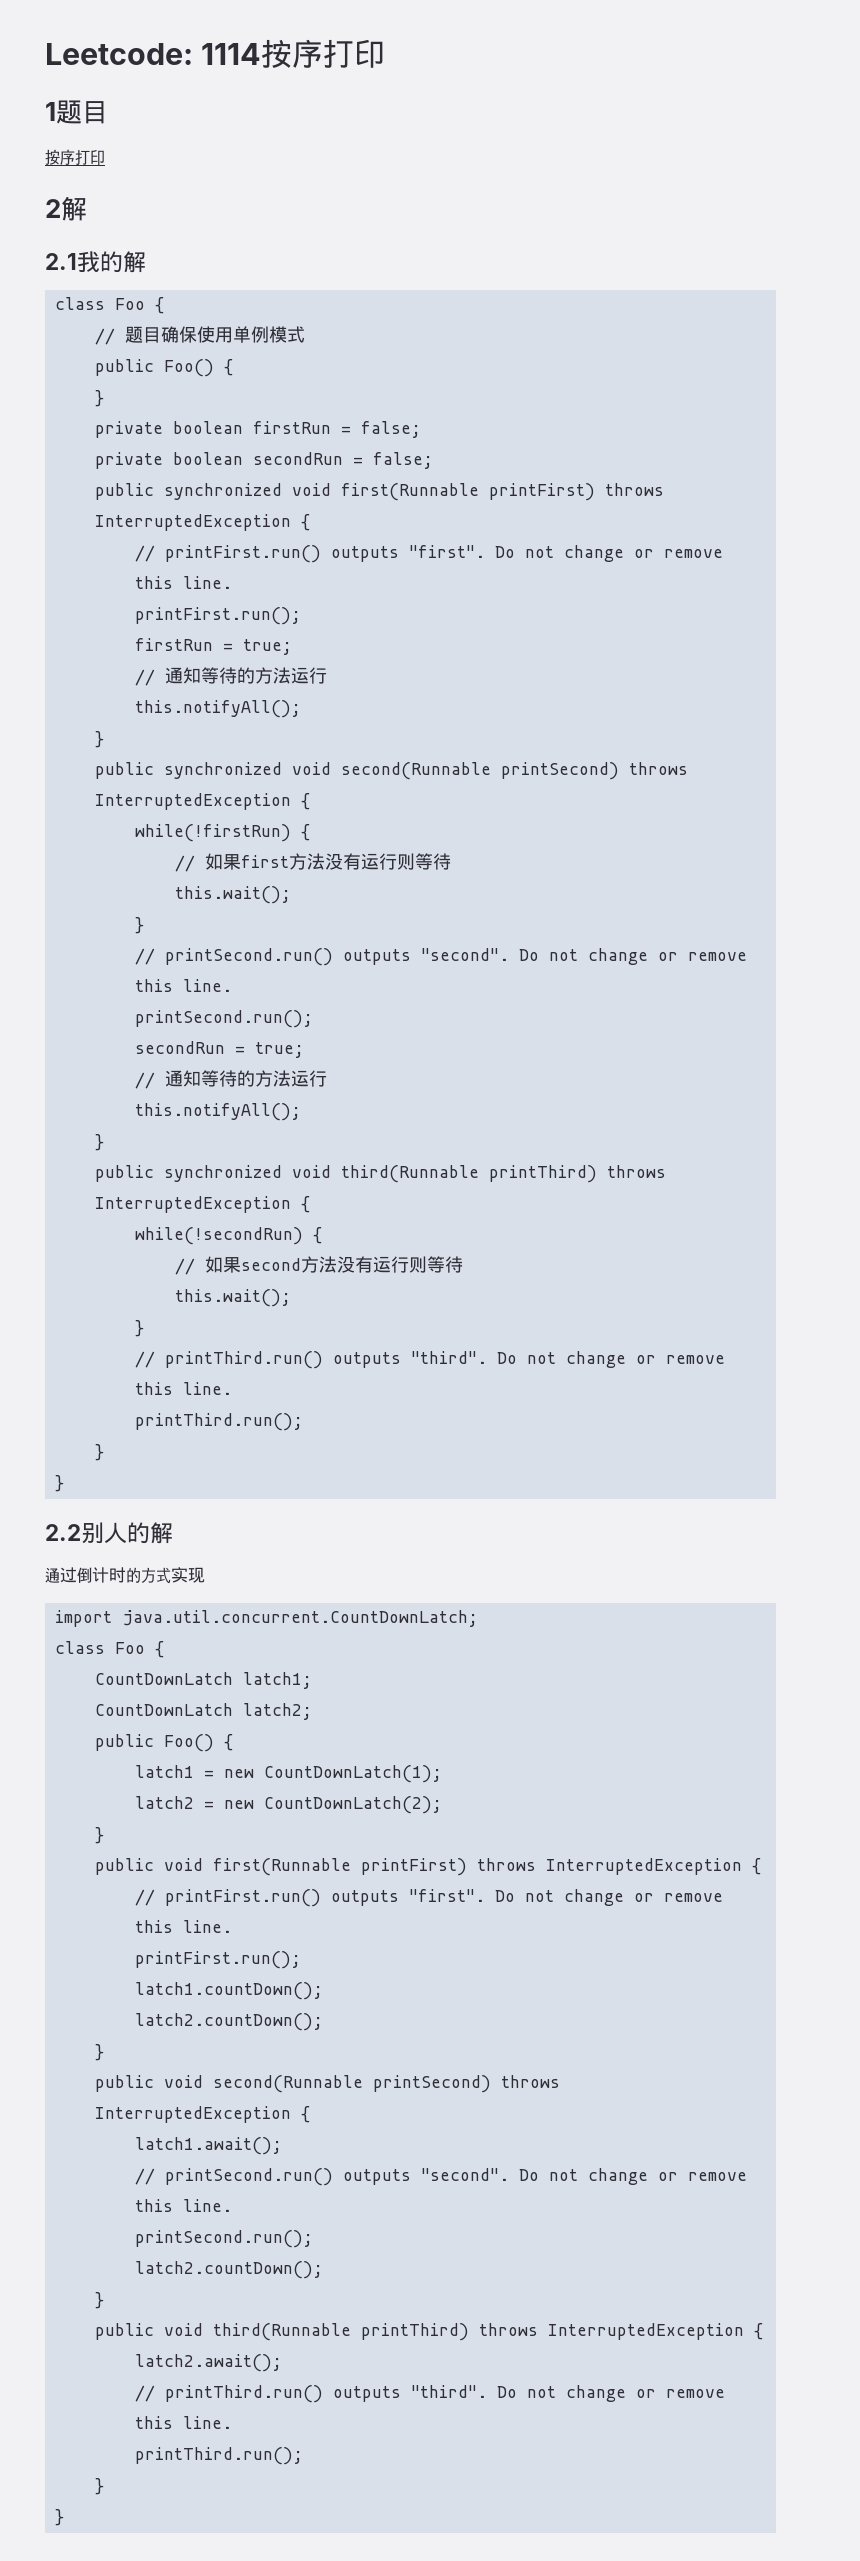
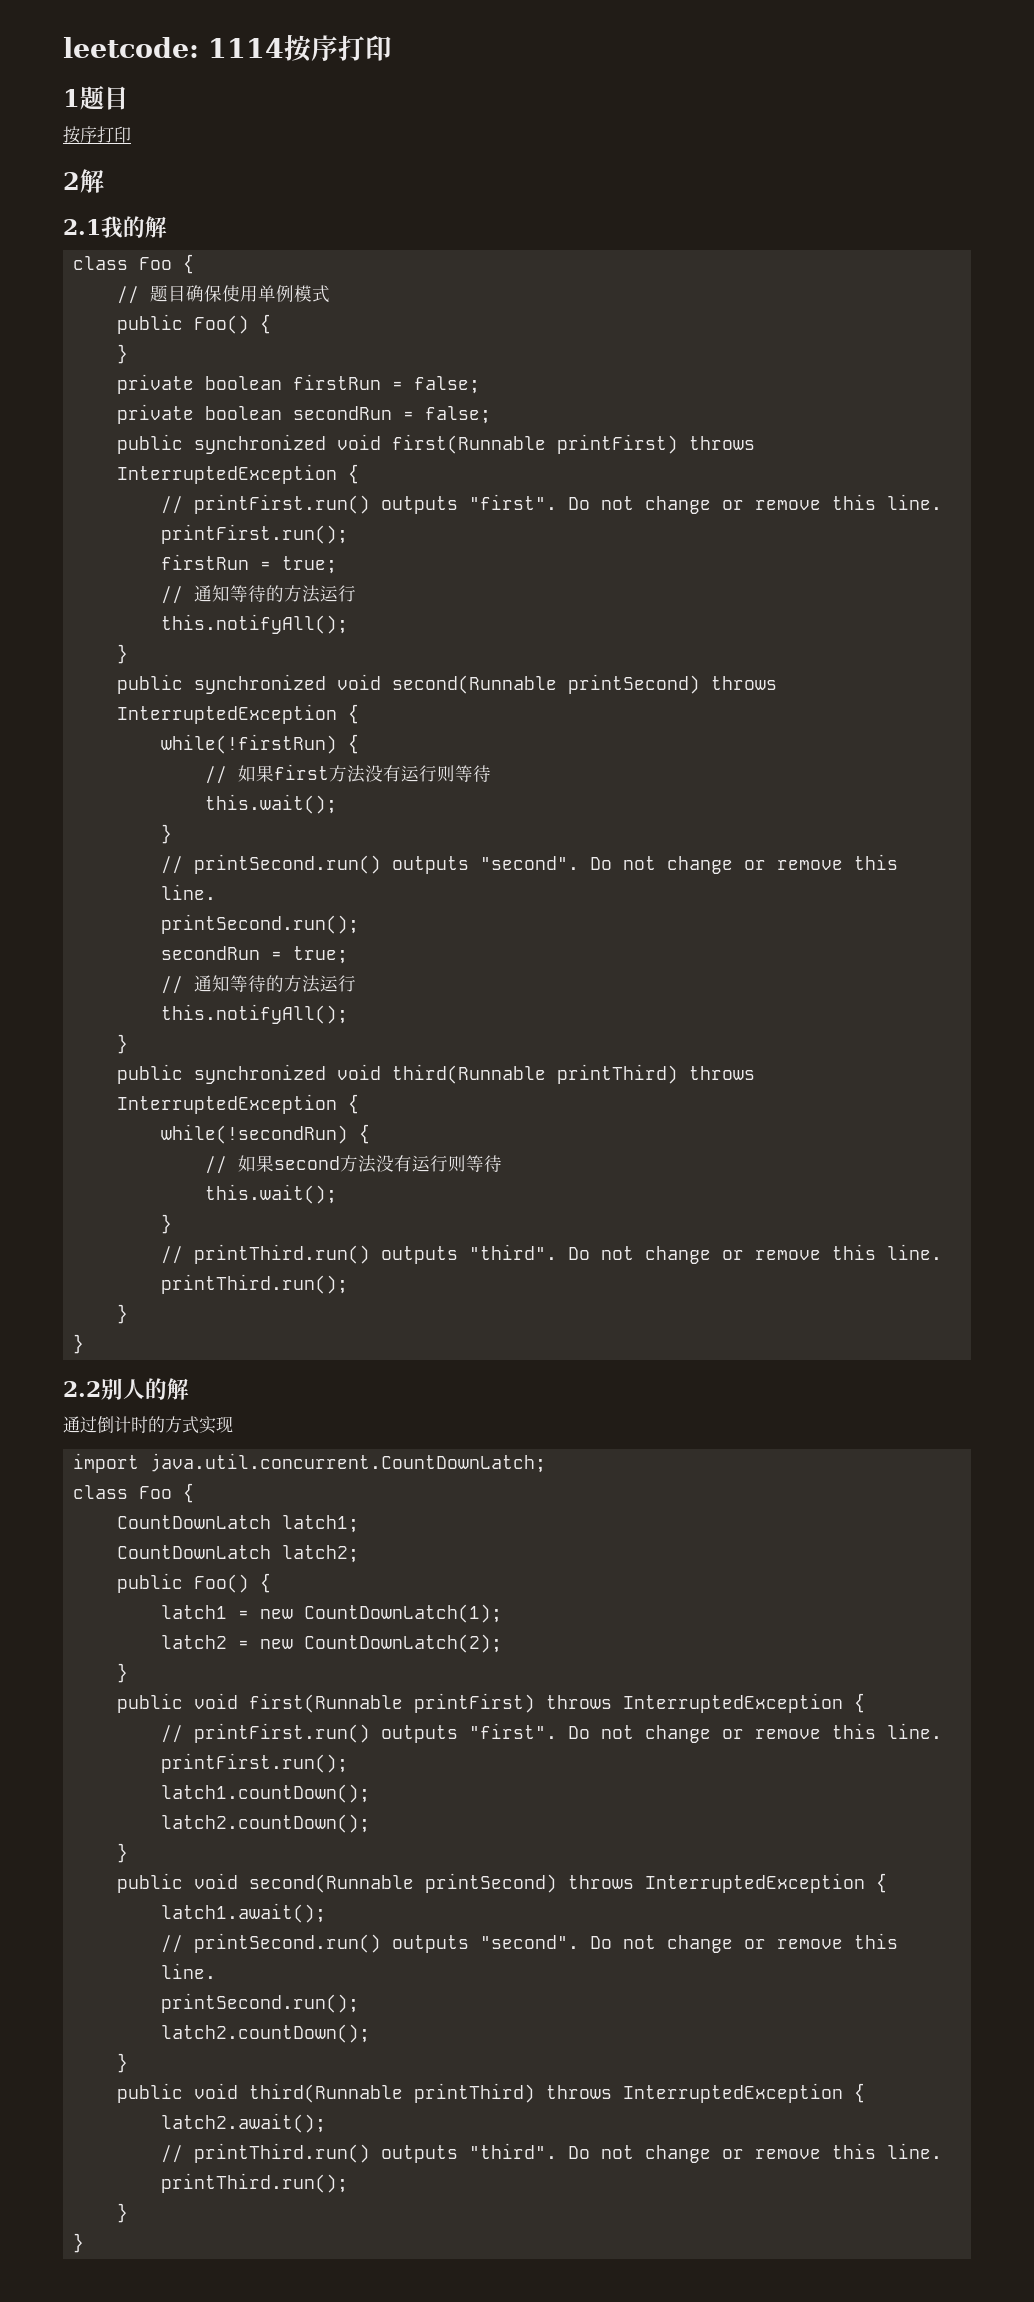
[45,43,193,65] Leetcode: -> [63,37,199,58] leetcode:

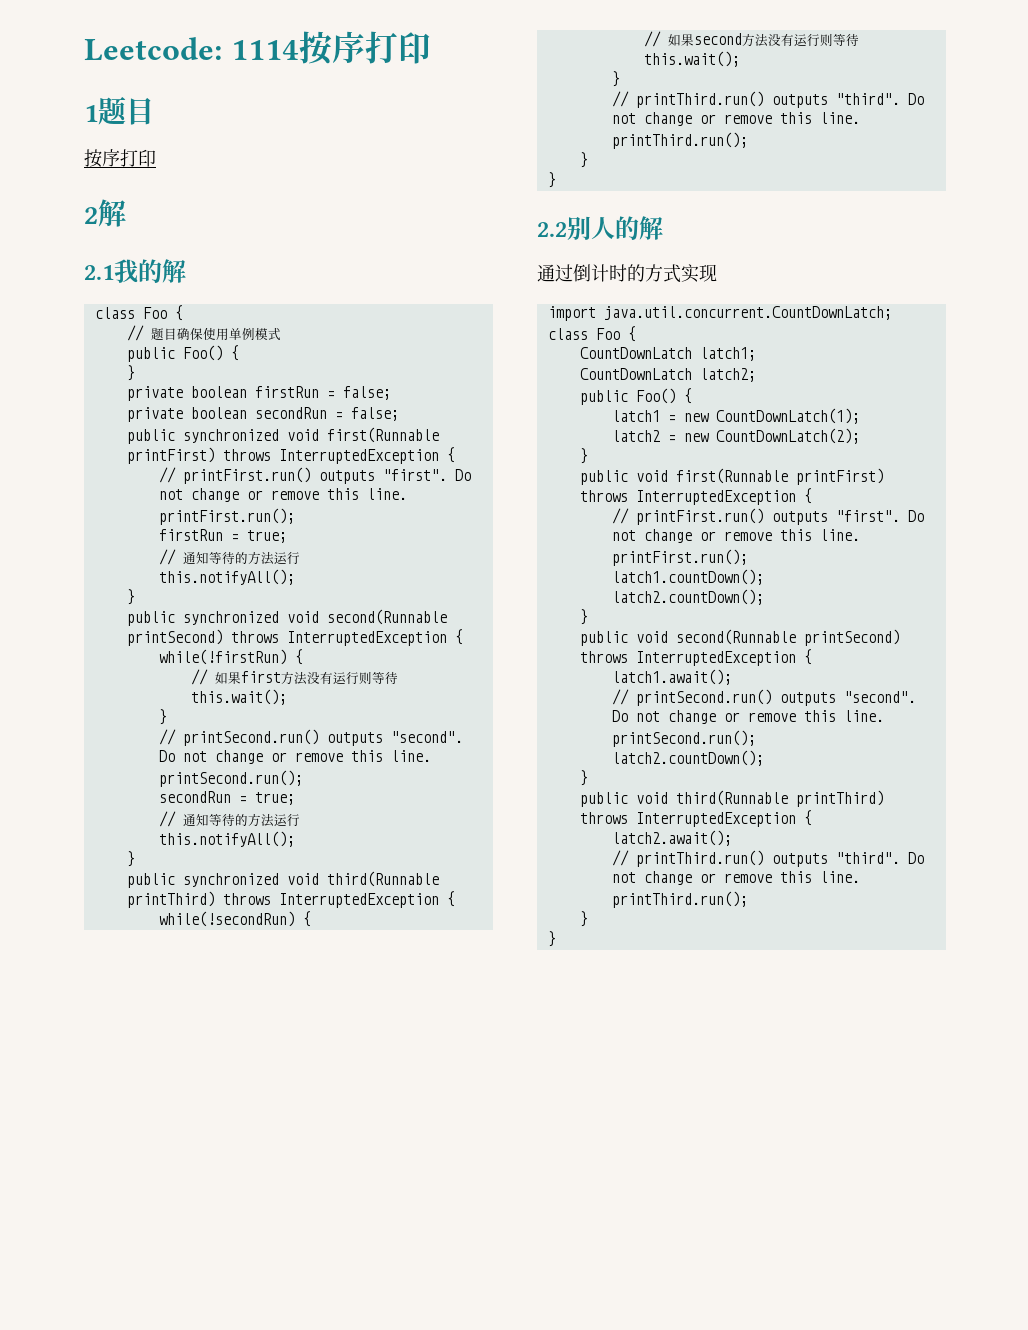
[63,37,199,58] leetcode: -> [84,37,222,61] Leetcode:

